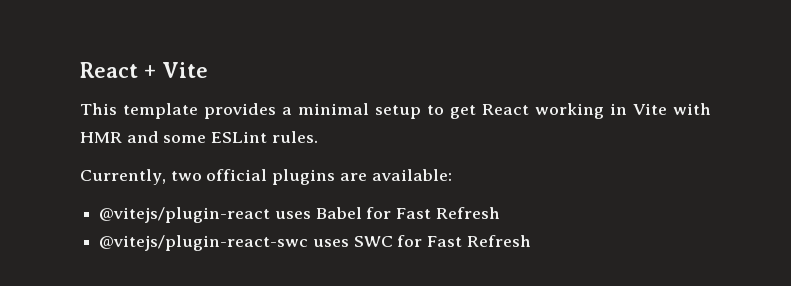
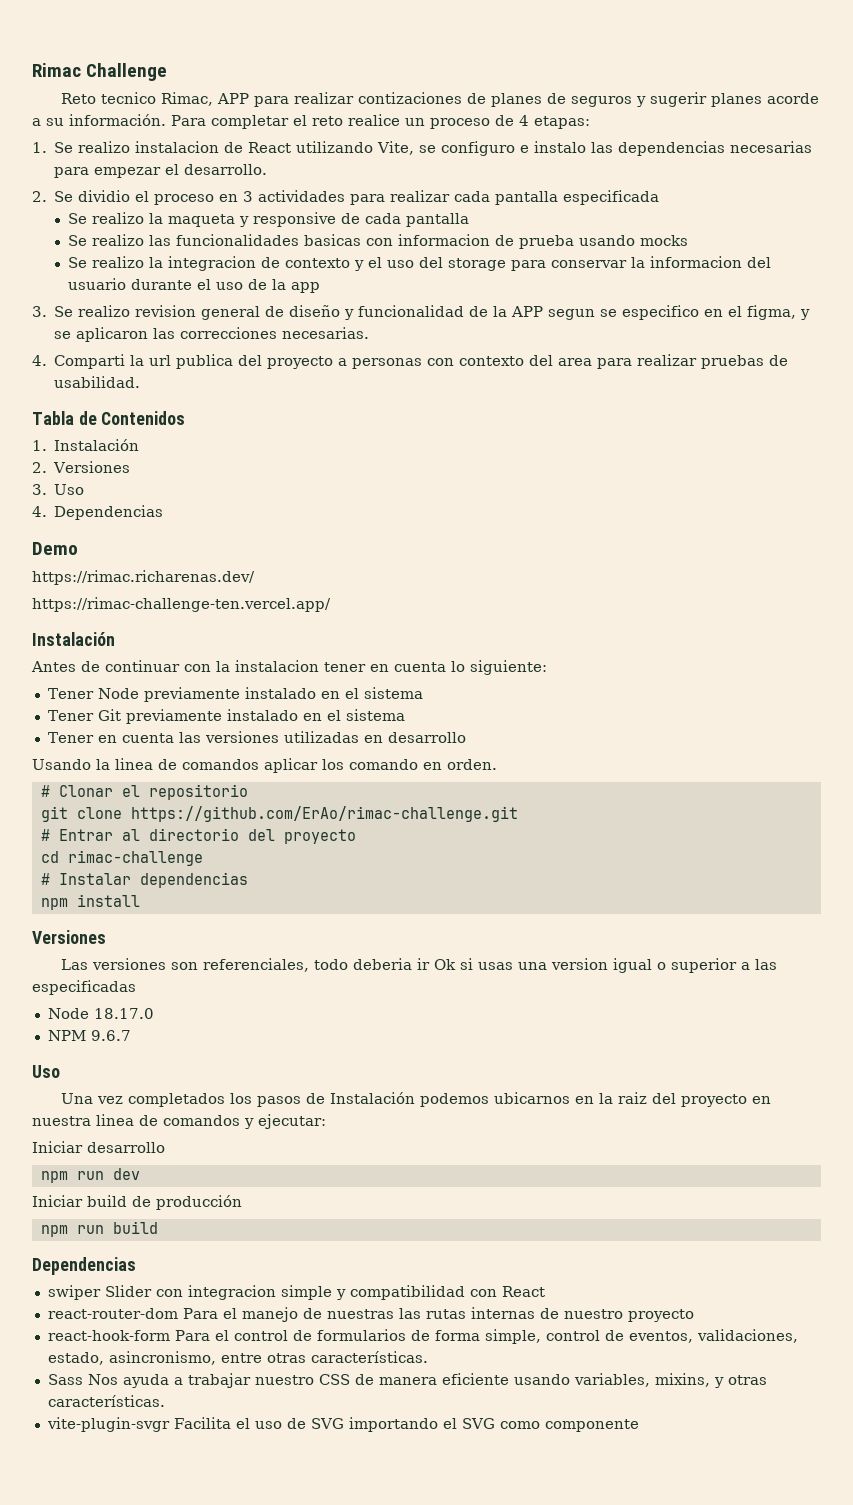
[80,62,208,78] [80,103,711,119] [80,131,318,143] [80,169,452,185] [99,207,500,223] [99,235,531,251] React + Vite // This template provides a minimal setup to get React working in Vite with HMR and some ESLint rules. // Currently, two official plugins are available: // @vitejs/plugin-react uses Babel for Fast Refresh // @vitejs/plugin-react-swc uses SWC for Fast Refresh -> [32,63,168,81] [60,92,819,107] [32,114,590,129] [32,141,813,156] [54,164,268,178] [32,190,660,205] [68,212,470,227] [68,234,689,249] [68,256,772,271] [68,278,321,293] [32,305,811,320] [54,327,370,342] [32,354,789,369] [54,376,141,388] [32,411,186,425] [32,439,140,451] [32,461,131,473] [32,484,85,495] [32,505,164,520] [32,542,78,555] [32,570,255,585] [32,597,331,612] [32,632,115,646] [31,660,547,675] [47,687,423,702] [47,709,405,724] [47,731,466,743] [32,758,497,773] [40,784,248,800] [40,806,518,822] [40,828,356,844] [40,850,203,866] [40,872,248,888] [40,894,140,910] [32,930,106,944] [60,958,777,973] [32,980,136,995] [47,1008,154,1019] [47,1030,131,1041] [32,1065,60,1078] [60,1092,771,1107] [32,1114,326,1129] [32,1141,165,1153] [40,1168,140,1183] [32,1195,242,1210] [40,1221,158,1237] [32,1257,136,1275] [47,1285,545,1300] [47,1307,694,1322] [47,1329,798,1344] [47,1351,428,1365] [47,1373,767,1388] [47,1395,165,1407] [46,1417,639,1432] Rimac Challenge // Reto tecnico Rimac, APP para realizar contizaciones de planes de seguros y sugerir planes acorde a su información. Para completar el reto realice un proceso de 4 etapas: // 1. Se realizo instalacion de React utilizando Vite, se configuro e instalo las dependencias necesarias para empezar el desarrollo. // 2. Se dividio el proceso en 3 actividades para realizar cada pantalla especificada // Se realizo la maqueta y responsive de cada pantalla // Se realizo las funcionalidades basicas con informacion de prueba usando mocks // Se realizo la integracion de contexto y el uso del storage para conservar la informacion del usuario durante el uso de la app // 3. Se realizo revision general de diseño y funcionalidad de la APP segun se especifico en el figma, y se aplicaron las correcciones necesarias. // 4. Comparti la url publica del proyecto a personas con contexto del area para realizar pruebas de usabilidad. // Tabla de Contenidos // 1. Instalación // 2. Versiones // 3. Uso // 4. Dependencias // Demo // https://rimac.richarenas.dev/ // https://rimac-challenge-ten.vercel.app/ // Instalación // Antes de continuar con la instalacion tener en cuenta lo siguiente: // Tener Node previamente instalado en el sistema // Tener Git previamente instalado en el sistema // Tener en cuenta las versiones utilizadas en desarrollo // Usando la linea de comandos aplicar los comando en orden. // # Clonar el repositorio // git clone https://github.com/ErAo/rimac-challenge.git // # Entrar al directorio del proyecto // cd rimac-challenge // # Instalar dependencias // npm install // Versiones // Las versiones son referenciales, todo deberia ir Ok si usas una version igual o superior a las especificadas // Node 18.17.0 // NPM 9.6.7 // Uso // Una vez completados los pasos de Instalación podemos ubicarnos en la raiz del proyecto en nuestra linea de comandos y ejecutar: // Iniciar desarrollo // npm run dev // Iniciar build de producción // npm run build // Dependencias // swiper Slider con integracion simple y compatibilidad con React // react-router-dom Para el manejo de nuestras las rutas internas de nuestro proyecto // react-hook-form Para el control de formularios de forma simple, control de eventos, validaciones, estado, asincronismo, entre otras características. // Sass Nos ayuda a trabajar nuestro CSS de manera eficiente usando variables, mixins, y otras características. // vite-plugin-svgr Facilita el uso de SVG importando el SVG como componente

